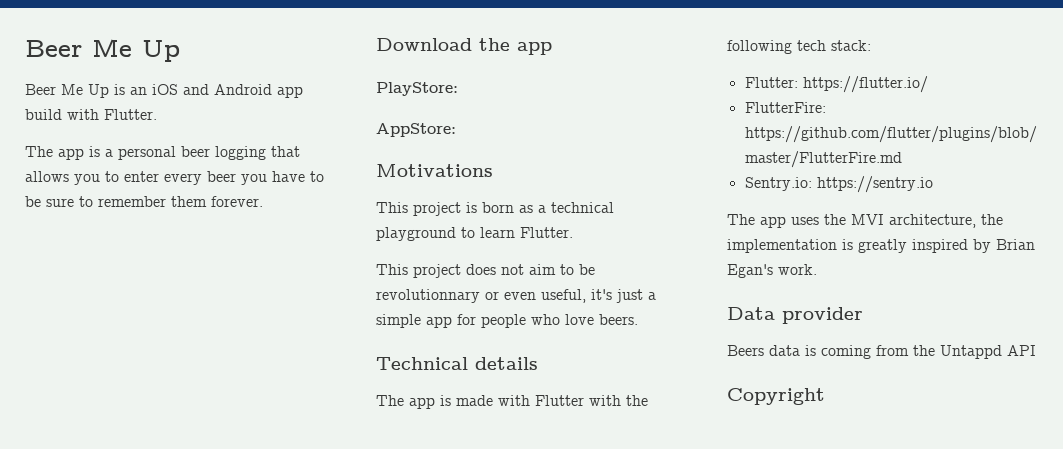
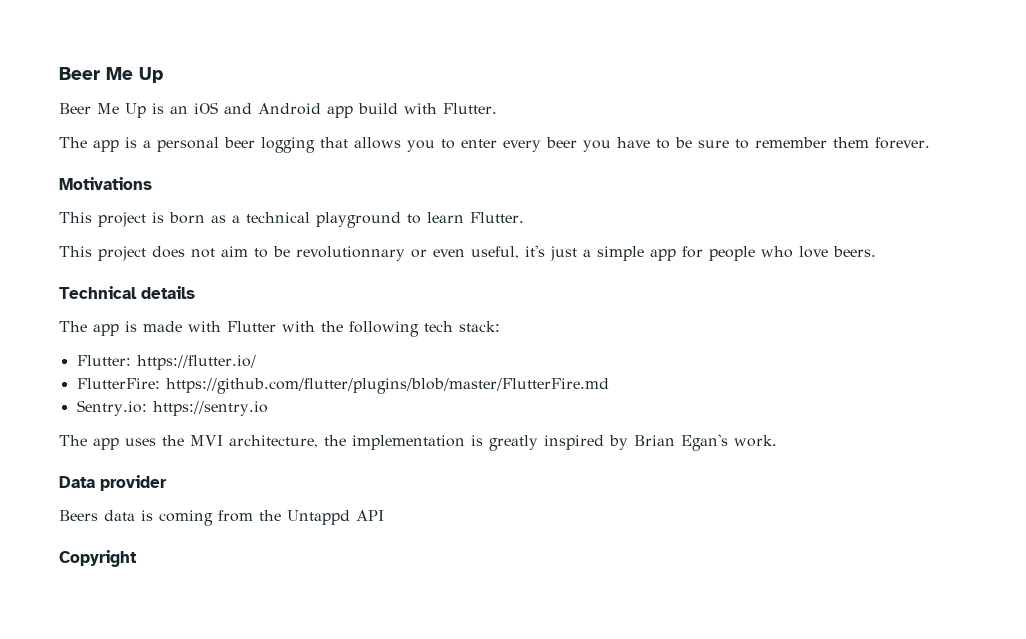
[376,38,552,55] [376,82,458,96] [376,123,456,137] // Download the app // PlayStore: // AppStore: -> (930, 143) none

